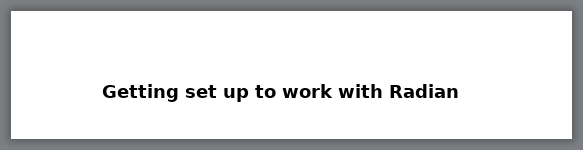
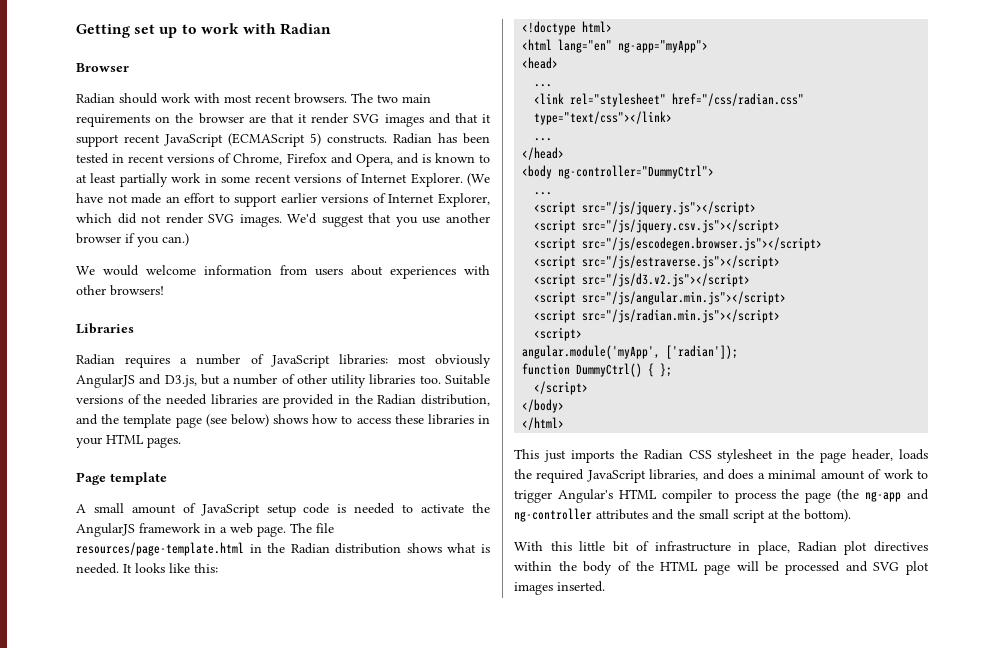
(459, 91) none -> [76,63,129,72] [76,93,431,104] [76,113,492,127] [76,133,490,147] [76,153,490,167] [76,173,490,187] [76,193,490,207] [76,213,490,227] [76,233,189,247] [76,265,490,279] [76,285,164,296] [76,323,134,334] [76,354,491,368] [76,374,490,388] [76,394,490,408] [76,414,491,428] [76,434,181,448] [76,472,167,485] [76,503,491,517] [76,523,334,537] [76,542,490,556] [76,563,218,574] [522,21,613,35] [522,39,709,53] [522,57,559,69] [534,84,553,87] [534,93,805,107] [534,111,673,125] [534,138,553,141] [522,147,565,160] [522,165,715,179] [534,192,553,195] [534,201,757,215] [534,219,781,233] [534,237,823,251] [534,255,781,269] [534,273,751,287] [534,291,787,305] [534,309,781,323] [534,327,583,341] [522,345,739,359] [522,363,673,377] [534,381,589,395] [522,399,565,413] [522,417,565,430] [514,449,929,463] [514,469,928,483] [514,489,929,503] [514,508,851,523] [514,541,928,555] [514,561,929,575] [514,581,605,595] // Browser // Radian should work with most recent browsers. The two main requirements on the browser are that it render SVG images and that it support recent JavaScript (ECMAScript 5) constructs. Radian has been tested in recent versions of Chrome, Firefox and Opera, and is known to at least partially work in some recent versions of Internet Explorer. (We have not made an effort to support earlier versions of Internet Explorer, which did not render SVG images. We'd suggest that you use another browser if you can.) // We would welcome information from users about experiences with other browsers! // Libraries // Radian requires a number of JavaScript libraries: most obviously AngularJS and D3.js, but a number of other utility libraries too. Suitable versions of the needed libraries are provided in the Radian distribution, and the template page (see below) shows how to access these libraries in your HTML pages. // Page template // A small amount of JavaScript setup code is needed to activate the AngularJS framework in a web page. The file resources/page-template.html in the Radian distribution shows what is needed. It looks like this: // <!doctype html> // <html lang="en" ng-app="myApp"> // <head> // ... // <link rel="stylesheet" href="/css/radian.css" type="text/css"></link> // ... // </head> // <body ng-controller="DummyCtrl"> // ... // <script src="/js/jquery.js"></script> // <script src="/js/jquery.csv.js"></script> // <script src="/js/escodegen.browser.js"></script> // <script src="/js/estraverse.js"></script> // <script src="/js/d3.v2.js"></script> // <script src="/js/angular.min.js"></script> // <script src="/js/radian.min.js"></script> // <script> // angular.module('myApp', ['radian']); // function DummyCtrl() { }; // </script> // </body> // </html> // This just imports the Radian CSS stylesheet in the page header, loads the required JavaScript libraries, and does a minimal amount of work to trigger Angular's HTML compiler to process the page (the ng-app and ng-controller attributes and the small script at the bottom). // With this little bit of infrastructure in place, Radian plot directives within the body of the HTML page will be processed and SVG plot images inserted.

